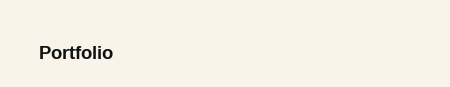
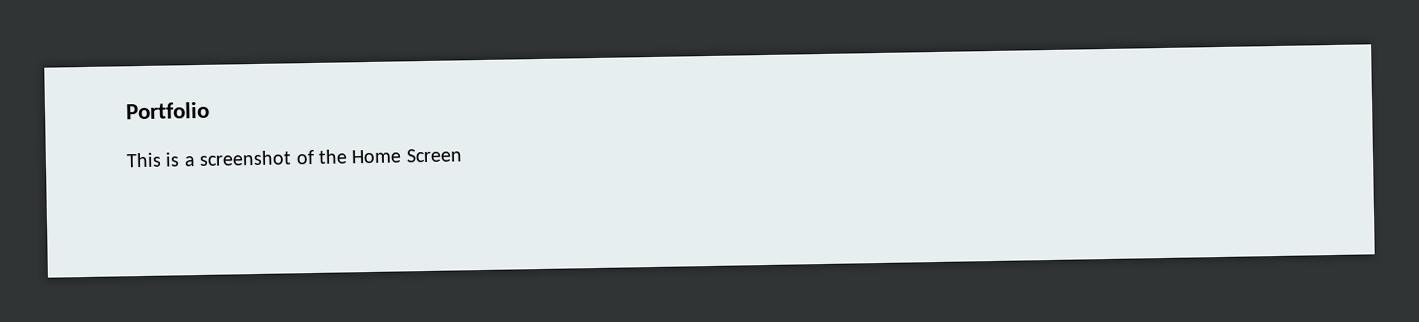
(113, 52) none -> [126,148,462,168] // This is a screenshot of the Home Screen

